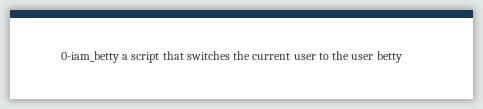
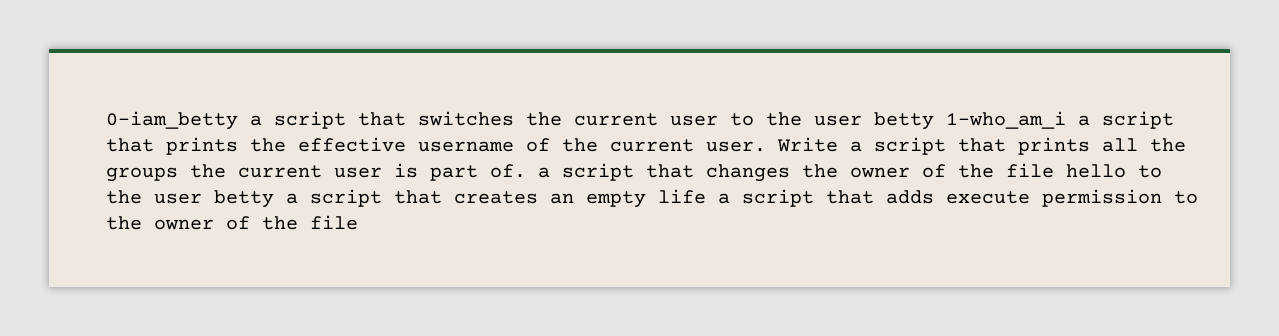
(402, 57) none -> [946,111,1174,129] [106,137,1186,155] [106,163,1162,182] [106,189,1198,208] [106,215,358,230] 1-who_am_i a script that prints the effective username of the current user. Write a script that prints all the groups the current user is part of. a script that changes the owner of the file hello to the user betty a script that creates an empty life a script that adds execute permission to the owner of the file

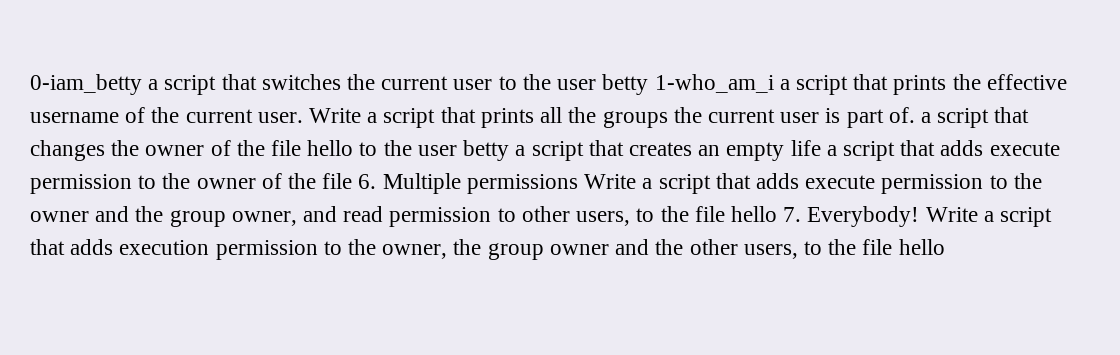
(358, 222) none -> [358,173,1042,194] [30,206,1052,227] [30,239,945,260] 6. Multiple permissions Write a script that adds execute permission to the owner and the group owner, and read permission to other users, to the file hello 7. Everybody! Write a script that adds execution permission to the owner, the group owner and the other users, to the file hello

